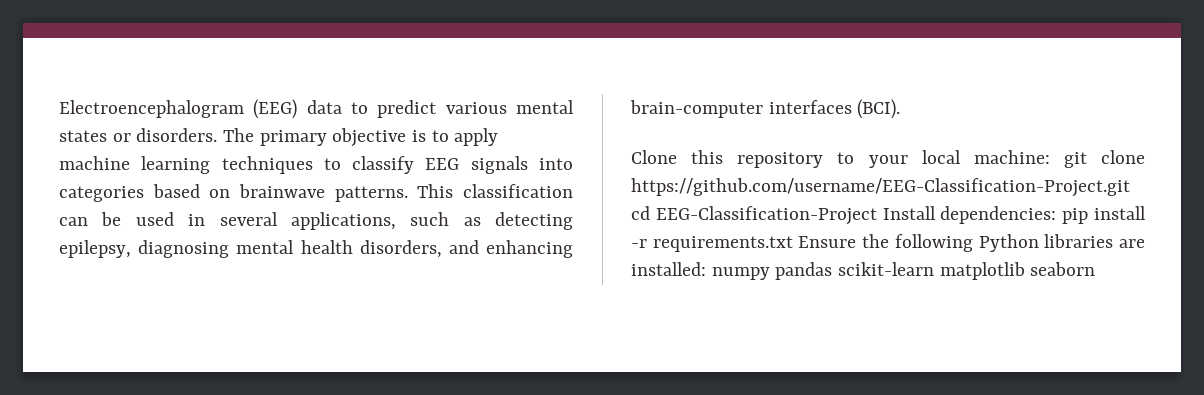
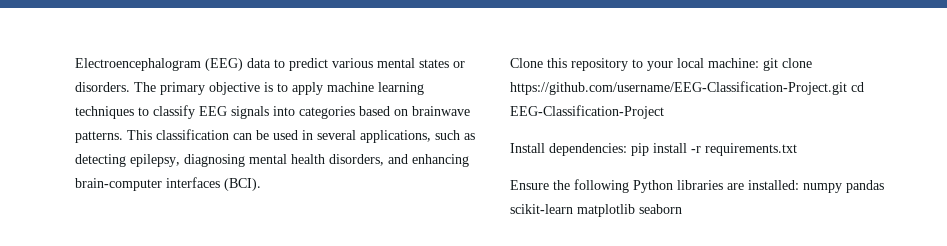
(877, 215) none -> (664, 112) //
(793, 244) none -> (797, 149) //

